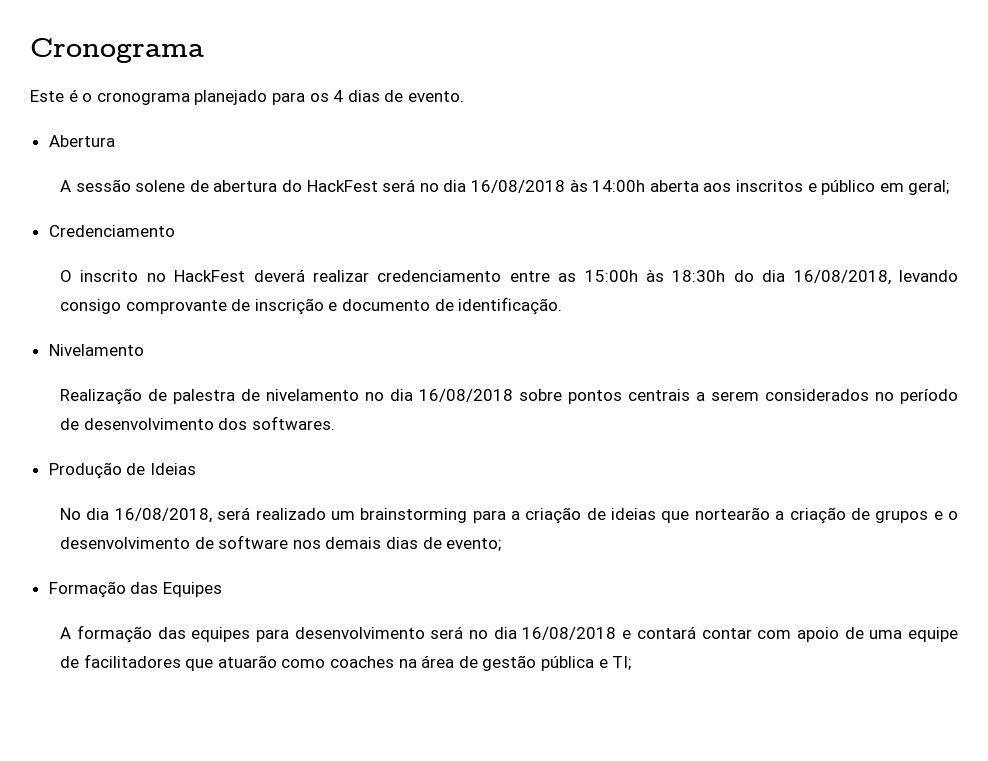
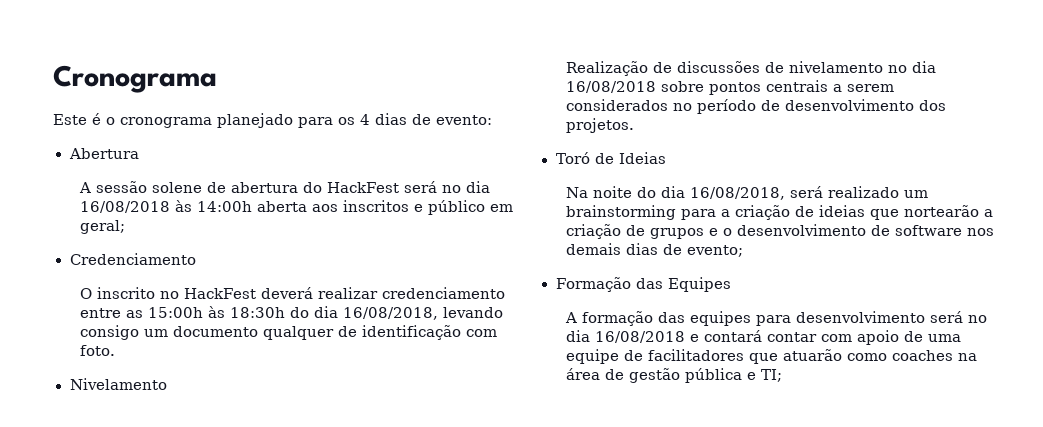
[407,91,464,102] evento. -> [436,115,492,125] evento:
[125,297,563,315] comprovante de inscrição e documento de identificação. -> [144,325,498,340] [80,345,116,356] um documento qualquer de identificação com foto.
[173,389,236,404] palestra -> [677,61,761,73] discussões
[251,416,335,430] [48,462,122,479] softwares. // Produção -> [566,118,635,133] [555,152,591,164] projetos. // Toró
[60,508,82,520] No -> [566,186,657,198] Na noite do

